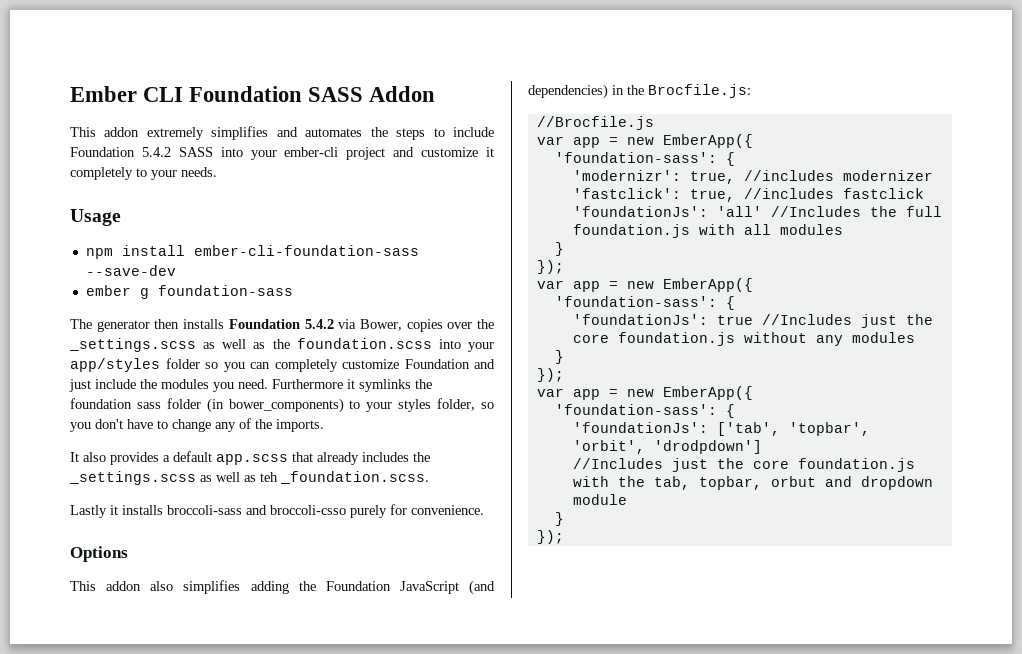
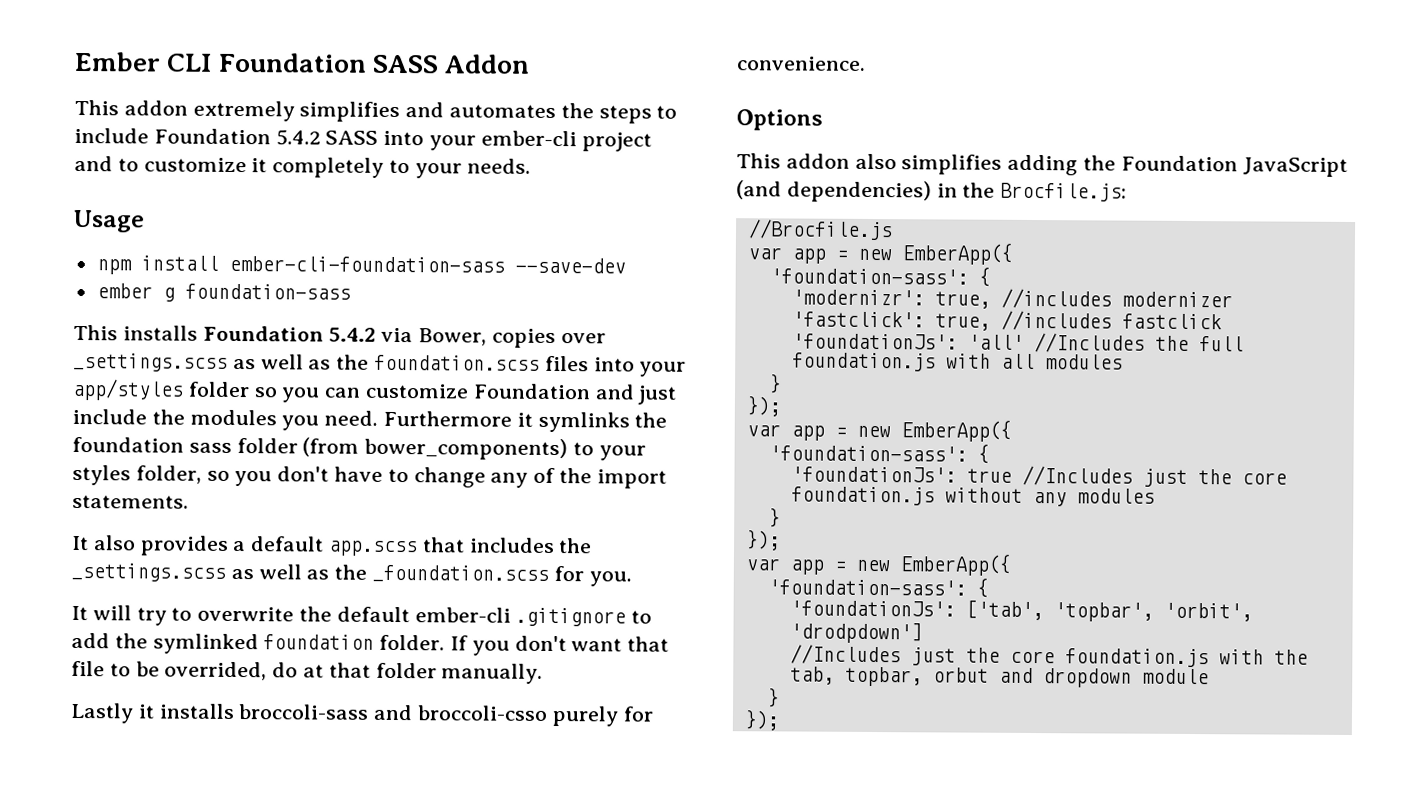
(415, 152) none -> [117,158,139,172] to
[70,319,180,332] The generator then -> [73,324,118,341] This
[476,319,494,329] the -> (606, 338) none
(432, 343) none -> [544,355,589,372] files
[274,359,338,372] completely -> (362, 392) none
[206,398,224,413] (in -> [302,437,360,457] (from
[276,419,324,432] imports. -> [596,469,667,489] [72,494,189,509] import statements.
[317,452,359,465] already -> (465, 545) none
[260,471,429,484] teh _foundation.scss. -> [334,564,632,587] [71,605,653,627] [71,632,670,656] [71,660,544,684] the _foundation.scss for you. // It will try to overwrite the default ember-cli .gitignore to add the symlinked foundation folder. If you don't want that file to be overrided, do at that folder manually.

